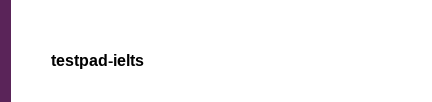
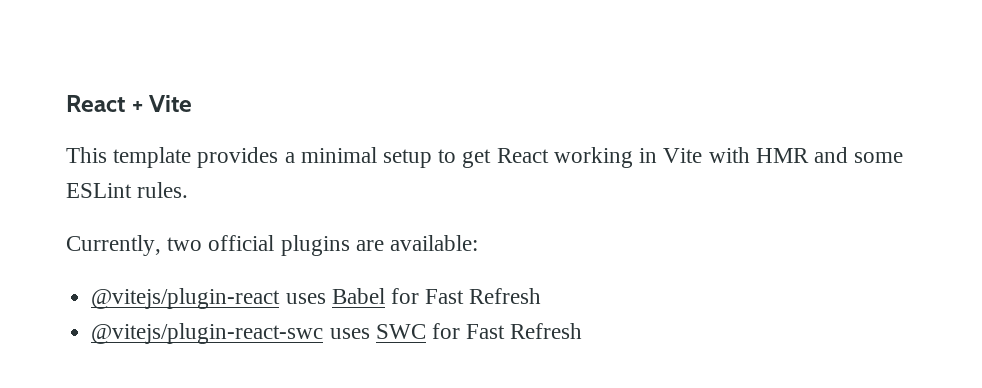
[51,54,144,69] testpad-ielts -> [66,95,193,112] [66,147,904,168] [66,182,189,198] [66,235,479,256] [91,288,542,309] [91,323,583,344] React + Vite // This template provides a minimal setup to get React working in Vite with HMR and some ESLint rules. // Currently, two official plugins are available: // @vitejs/plugin-react uses Babel for Fast Refresh // @vitejs/plugin-react-swc uses SWC for Fast Refresh

